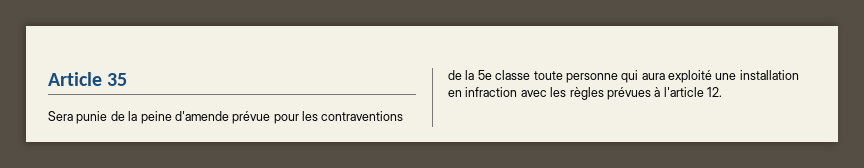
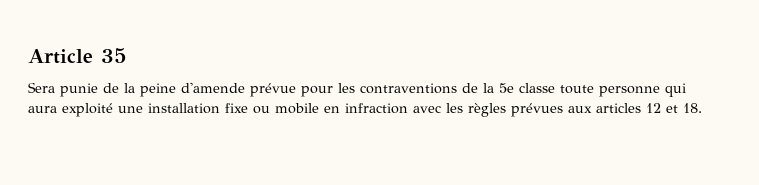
(799, 75) none -> [225,103,319,114] fixe ou mobile
[654,87,722,97] à l'article 12. -> [568,103,702,113] aux articles 12 et 18.

